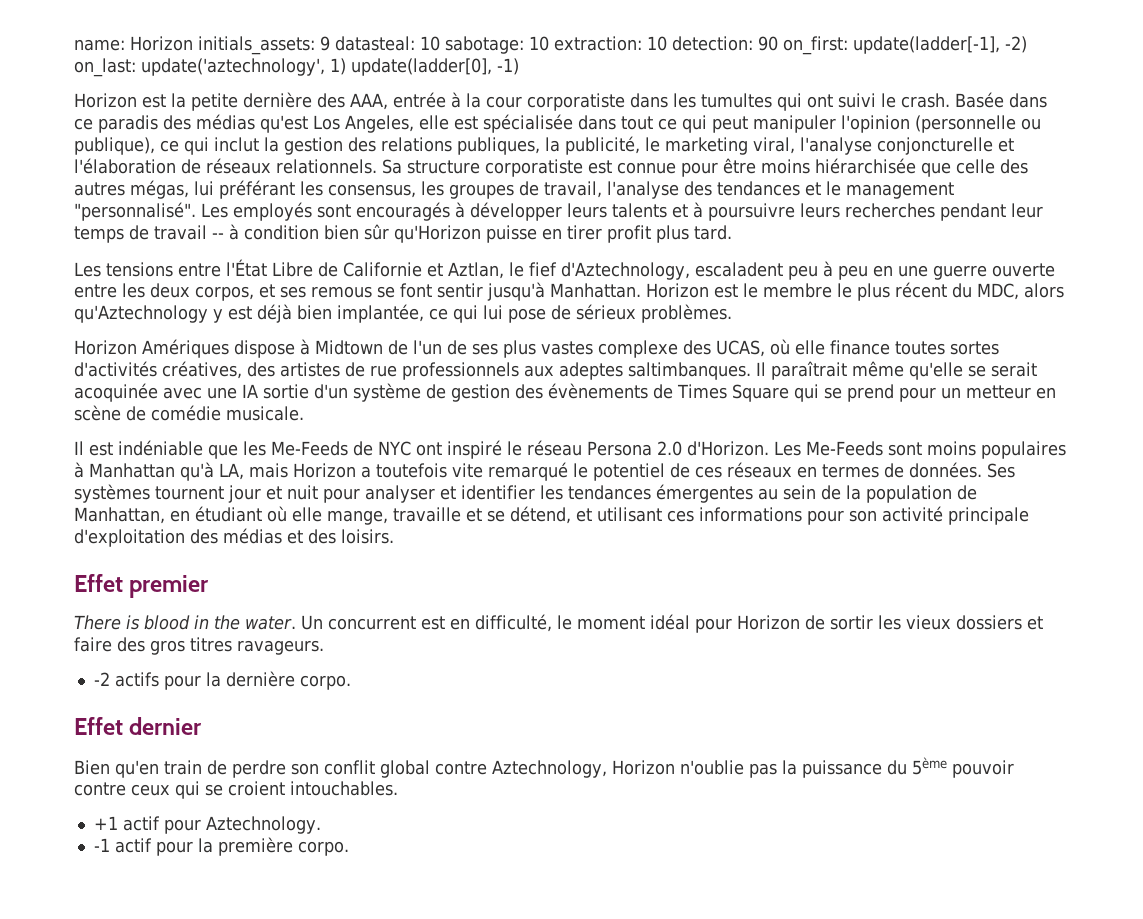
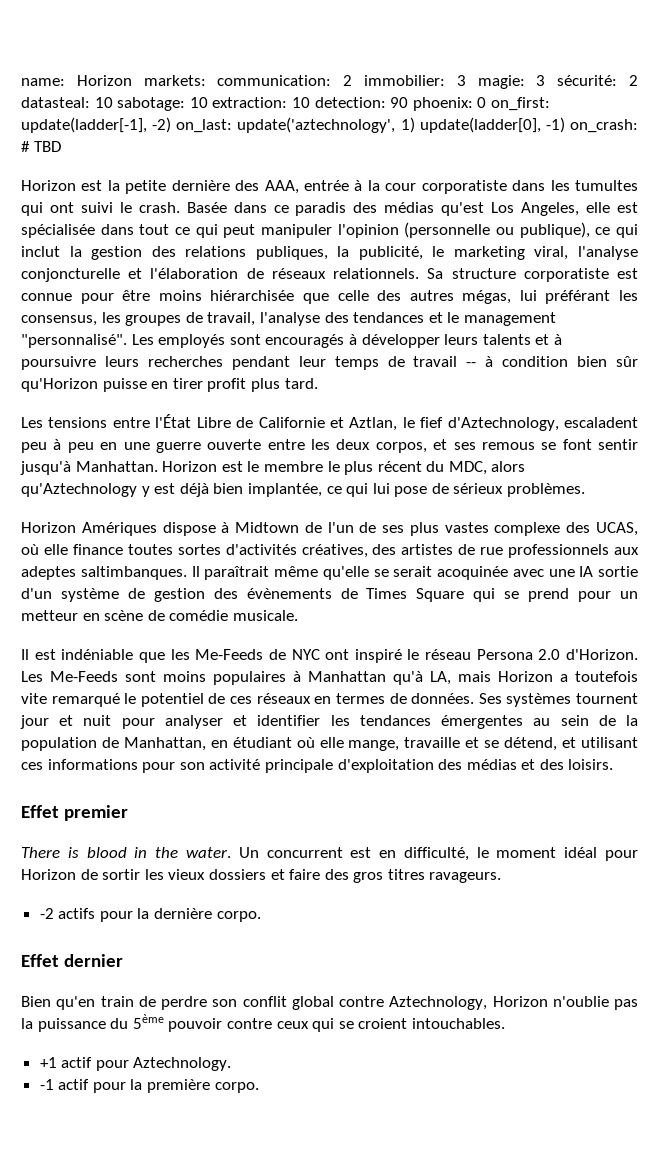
[198,36,330,55] initials_assets: 9 -> [143,75,638,89] markets: communication: 2 immobilier: 3 magie: 3 sécurité: 2
(778, 43) none -> [412,97,487,111] phoenix: 0
(519, 66) none -> [570,119,638,133] [21,141,61,152] on_crash: # TBD

